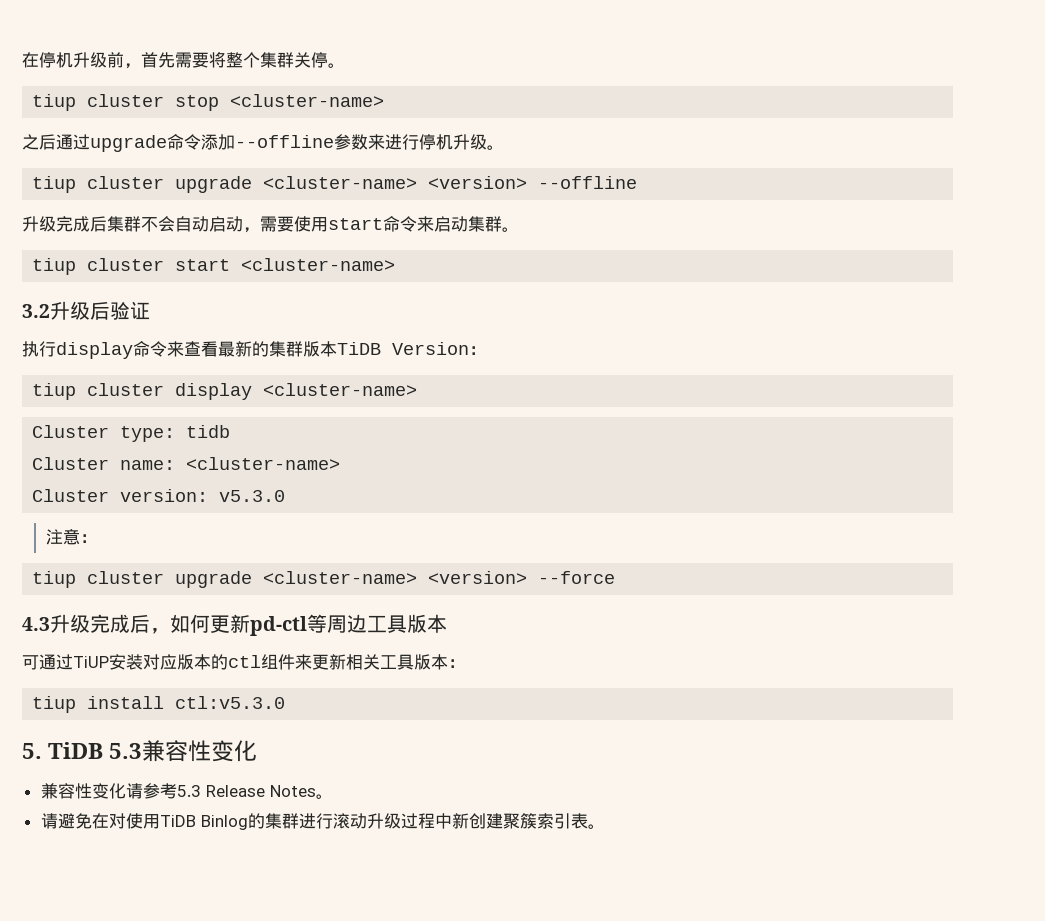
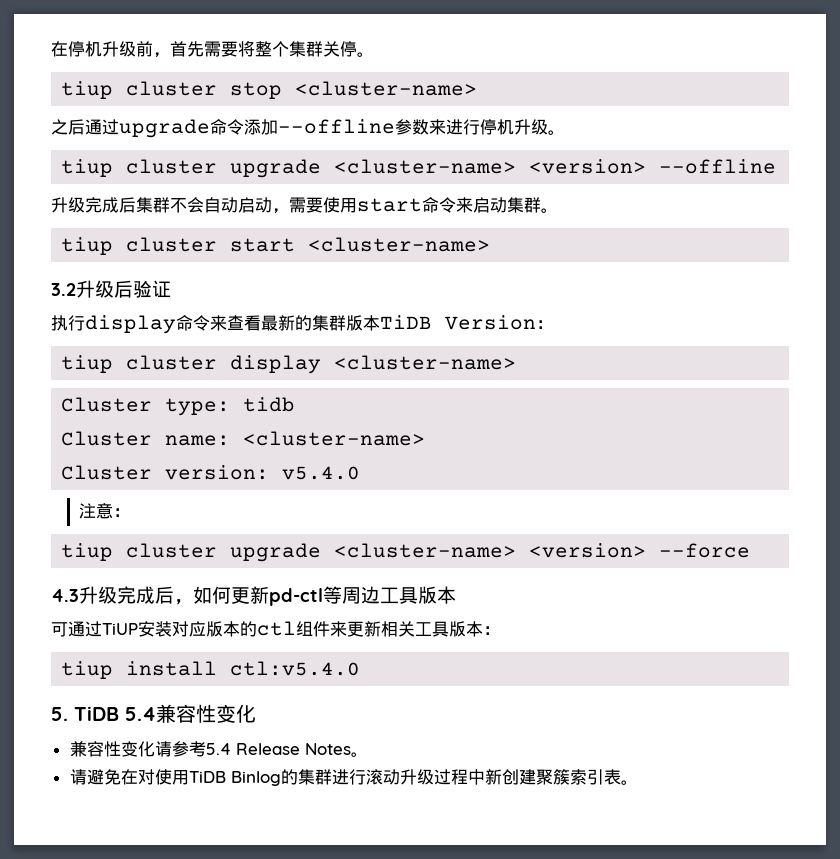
[219,490,286,502] v5.3.0 -> [282,466,361,480] v5.4.0
[175,696,286,709] ctl:v5.3.0 -> [230,661,361,676] ctl:v5.4.0
[109,743,143,759] 5.3 -> [125,707,156,721] 5.4
[176,785,201,797] 5.3 -> [205,743,231,755] 5.4

